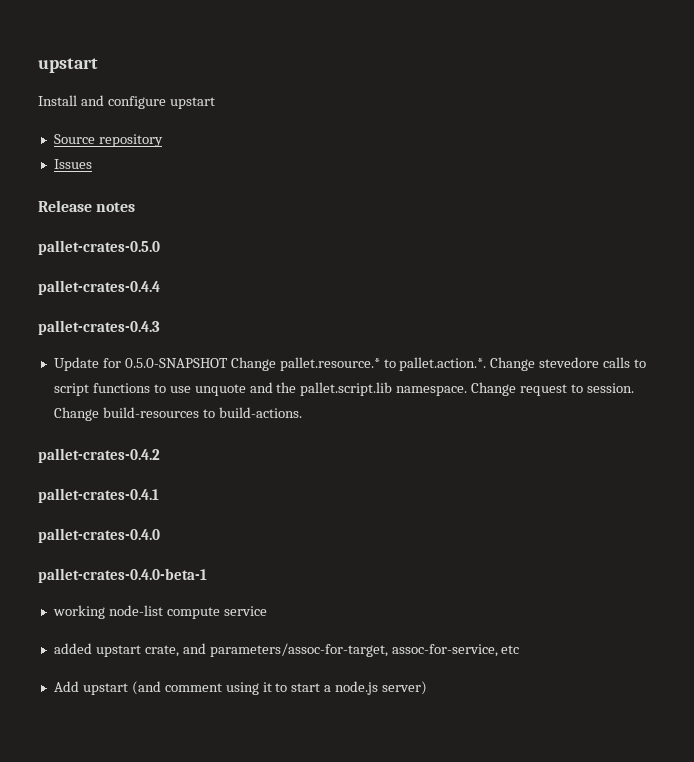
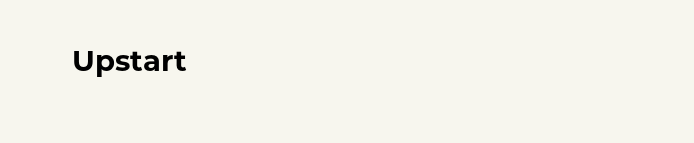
[38,58,98,73] [38,95,215,109] [53,134,163,147] [53,159,92,169] [38,200,136,212] [38,240,160,255] [38,280,160,295] [38,320,160,335] [53,357,647,371] [53,382,634,396] [53,407,302,421] [38,448,160,463] [38,488,159,503] [38,528,160,543] [38,568,207,583] [52,605,267,619] [53,643,520,657] [53,681,428,695] upstart // Install and configure upstart // Source repository // Issues // Release notes // pallet-crates-0.5.0 // pallet-crates-0.4.4 // pallet-crates-0.4.3 // Update for 0.5.0-SNAPSHOT Change pallet.resource.* to pallet.action.*. Change stevedore calls to script functions to use unquote and the pallet.script.lib namespace. Change request to session. Change build-resources to build-actions. // pallet-crates-0.4.2 // pallet-crates-0.4.1 // pallet-crates-0.4.0 // pallet-crates-0.4.0-beta-1 // working node-list compute service // added upstart crate, and parameters/assoc-for-target, assoc-for-service, etc // Add upstart (and comment using it to start a node.js server) -> [72,51,187,77] Upstart

